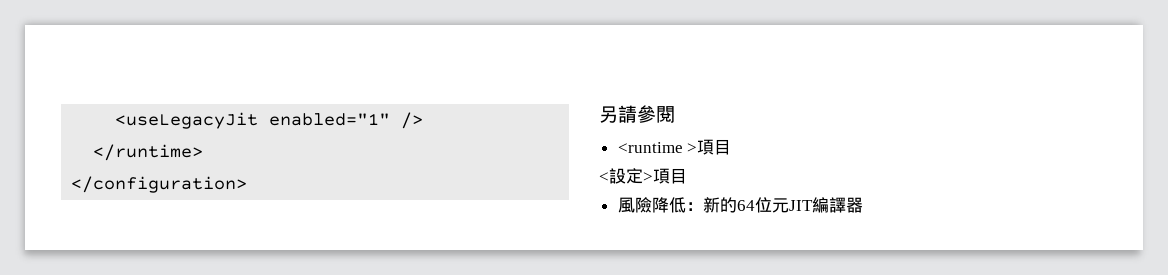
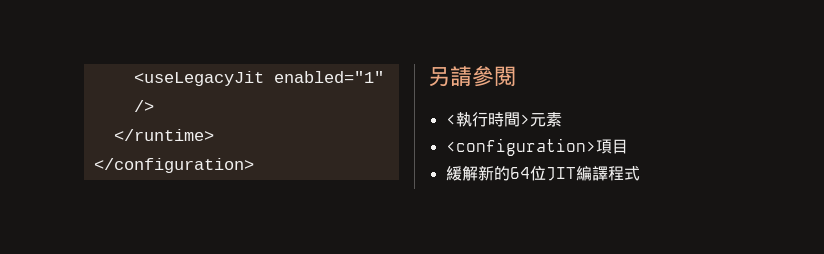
[617,139,732,155] [599,168,687,184] [617,197,703,213] <runtime >項目 // <設定>項目 // 風險降低： -> [445,112,562,127] [445,138,628,156] [445,166,478,181] <執行時間>元素 // <configuration>項目 // 緩解
[771,198,789,213] 元 -> (546, 173) none
[845,197,863,213] 器 -> [607,166,640,181] 程式

